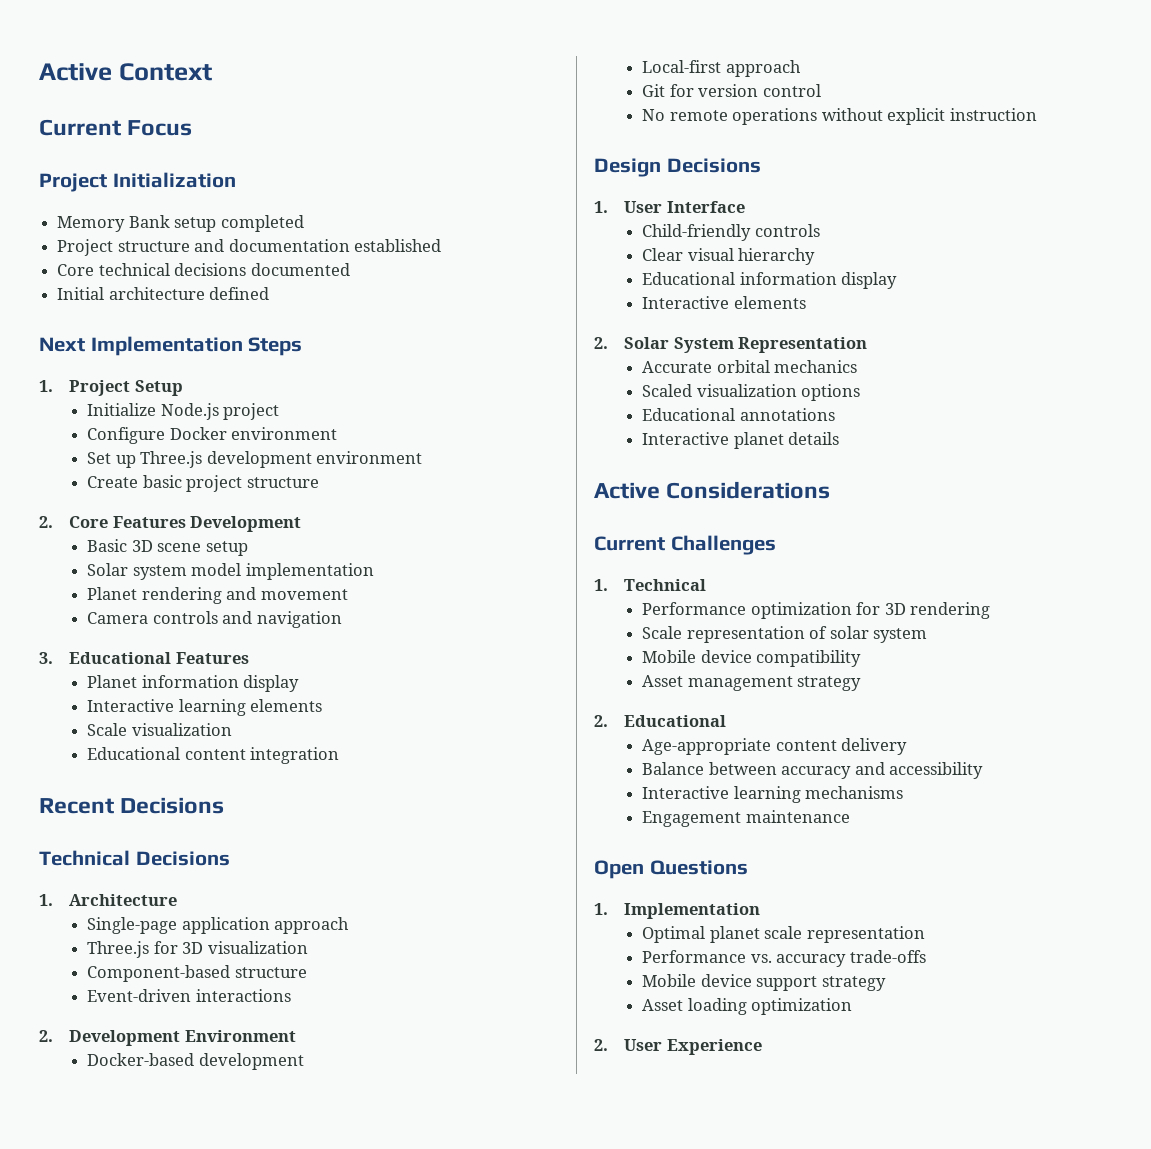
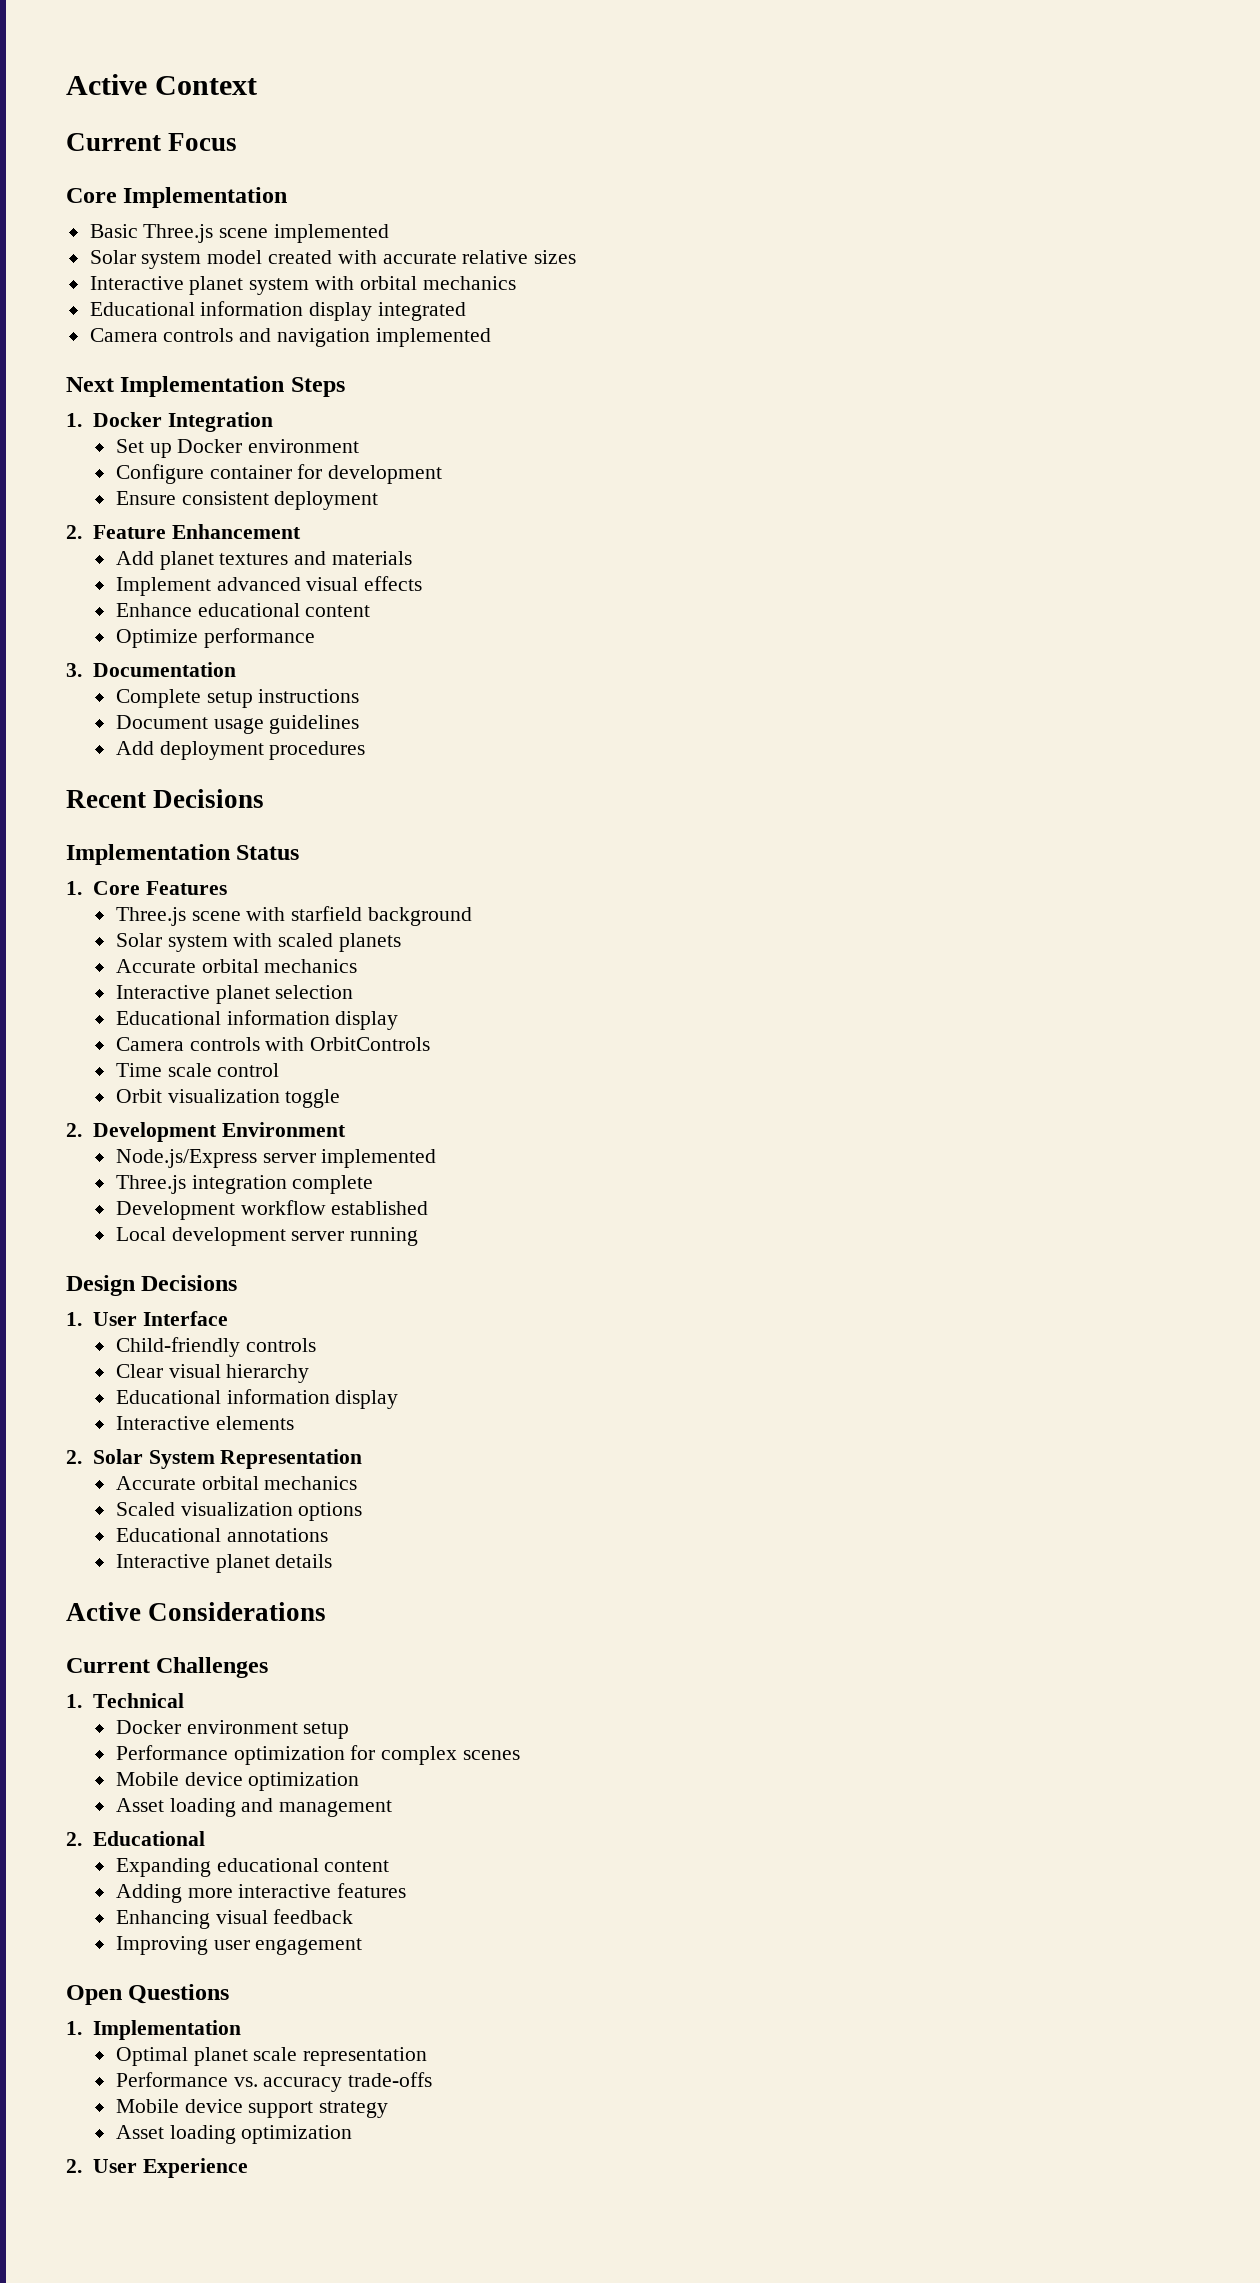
[39,172,236,192] [57,215,304,232] [57,239,441,256] [57,263,350,276] [57,287,270,300] [39,336,303,356] [39,380,183,396] [87,403,280,420] [87,427,338,444] [87,451,423,468] [87,475,319,492] [39,516,302,532] [87,539,248,556] [87,563,374,580] [87,587,348,604] [87,611,342,628] [39,652,249,664] [87,675,300,692] [87,699,323,716] [87,723,232,736] [87,747,340,764] [39,797,225,814] [39,850,230,866] [39,894,178,906] [87,917,350,934] [87,941,308,958] [87,965,307,982] [87,989,291,1002] [39,1030,296,1046] [87,1053,304,1070] [642,60,801,77] [642,84,821,97] [642,108,1037,125] Project Initialization // Memory Bank setup completed // Project structure and documentation established // Core technical decisions documented // Initial architecture defined // Next Implementation Steps // 1. Project Setup // Initialize Node.js project // Configure Docker environment // Set up Three.js development environment // Create basic project structure // 2. Core Features Development // Basic 3D scene setup // Solar system model implementation // Planet rendering and movement // Camera controls and navigation // 3. Educational Features // Planet information display // Interactive learning elements // Scale visualization // Educational content integration // Recent Decisions // Technical Decisions // 1. Architecture // Single-page application approach // Three.js for 3D visualization // Component-based structure // Event-driven interactions // 2. Development Environment // Docker-based development // Local-first approach // Git for version control // No remote operations without explicit instruction -> [66,187,288,208] [89,224,390,243] [89,250,577,269] [89,276,516,295] [89,301,467,321] [89,328,491,347] [66,376,345,397] [66,412,273,432] [115,439,360,458] [115,464,443,484] [115,491,379,510] [66,524,301,539] [115,551,412,570] [115,576,423,596] [115,603,371,617] [115,628,315,648] [66,662,236,677] [115,689,360,708] [115,715,360,734] [115,741,366,760] [66,789,265,808] [66,844,300,865] [66,881,227,895] [115,906,472,926] [115,933,401,952] [115,959,358,973] [115,985,354,1004] [115,1010,399,1030] [115,1037,431,1051] [115,1063,280,1077] [115,1089,341,1108] [66,1122,346,1142] [115,1149,437,1168] [115,1175,374,1194] [115,1200,429,1220] [115,1227,419,1246] Core Implementation // Basic Three.js scene implemented // Solar system model created with accurate relative sizes // Interactive planet system with orbital mechanics // Educational information display integrated // Camera controls and navigation implemented // Next Implementation Steps // 1. Docker Integration // Set up Docker environment // Configure container for development // Ensure consistent deployment // 2. Feature Enhancement // Add planet textures and materials // Implement advanced visual effects // Enhance educational content // Optimize performance // 3. Documentation // Complete setup instructions // Document usage guidelines // Add deployment procedures // Recent Decisions // Implementation Status // 1. Core Features // Three.js scene with starfield background // Solar system with scaled planets // Accurate orbital mechanics // Interactive planet selection // Educational information display // Camera controls with OrbitControls // Time scale control // Orbit visualization toggle // 2. Development Environment // Node.js/Express server implemented // Three.js integration complete // Development workflow established // Local development server running
(707, 585) none -> [115,1720,350,1739] // Docker environment setup
[884,602,991,619] [642,626,928,643] [642,650,862,667] [642,675,684,687] 3D rendering // Scale representation of solar system // Mobile device compatibility // Asset -> [381,1746,520,1765] [115,1772,360,1791] [115,1798,274,1817] complex scenes // Mobile device optimization // Asset loading and
[797,676,862,691] strategy -> (393, 1808) none
[642,738,908,755] [642,762,984,779] [642,786,904,803] [642,810,850,827] Age-appropriate content delivery // Balance between accuracy and accessibility // Interactive learning mechanisms // Engagement maintenance -> [115,1858,390,1877] [115,1883,407,1903] [115,1909,354,1929] [115,1936,363,1955] Expanding educational content // Adding more interactive features // Enhancing visual feedback // Improving user engagement

